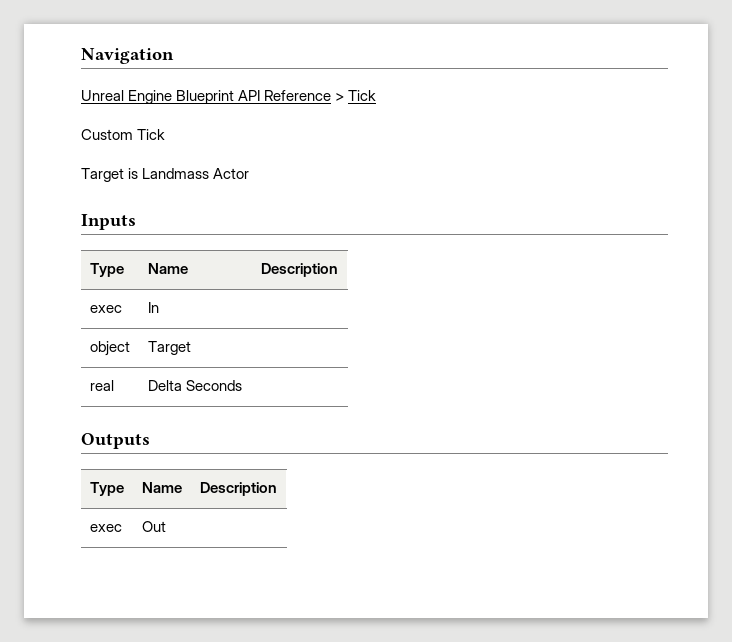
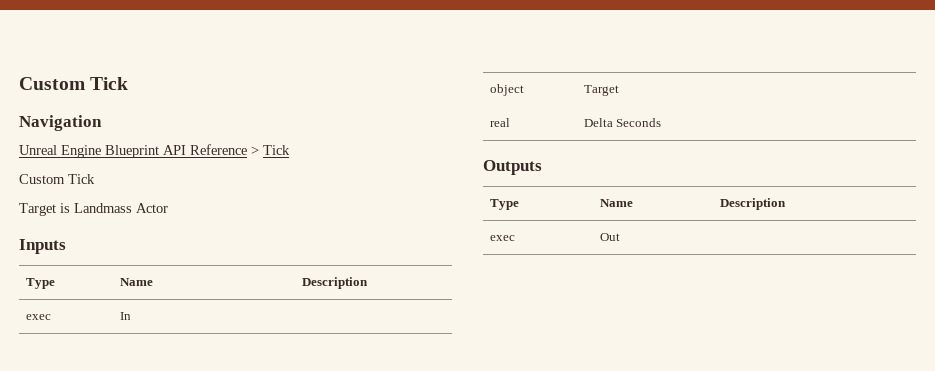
(81, 56) none -> [19,77,129,90] Custom Tick //

